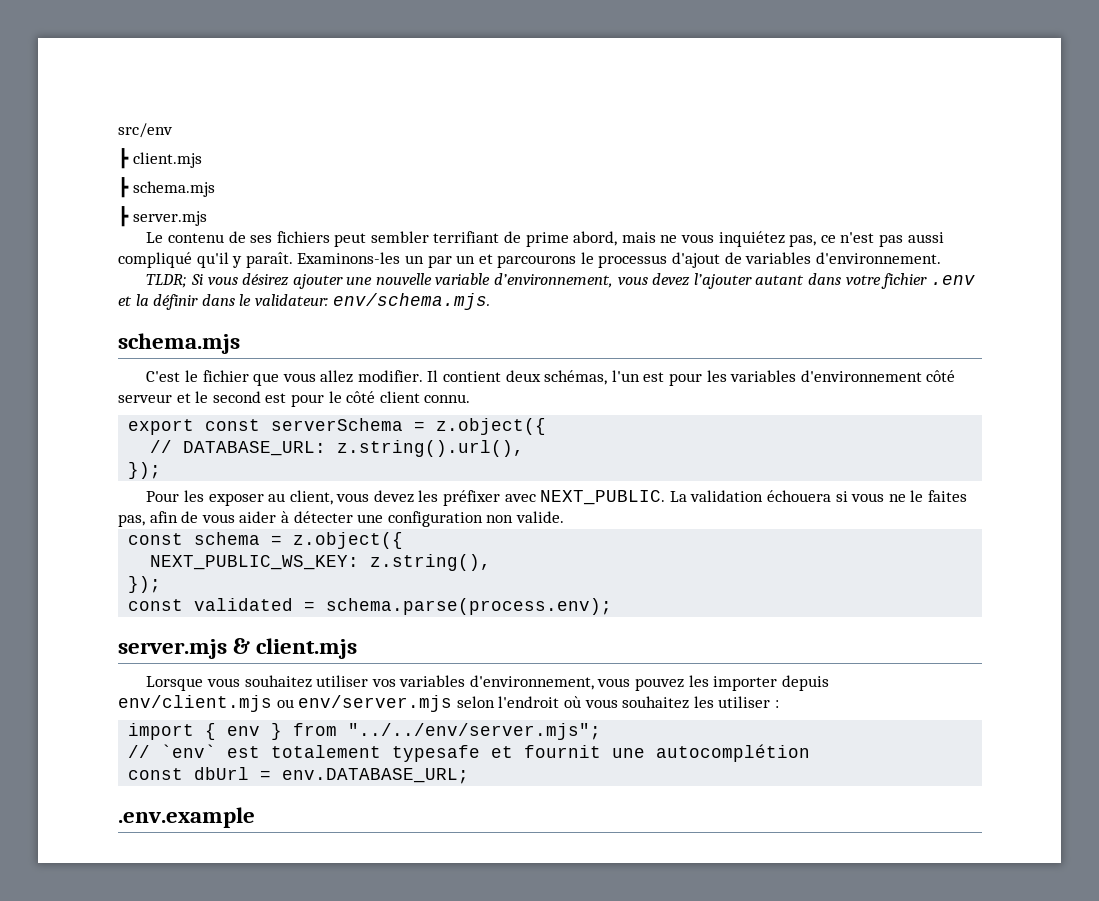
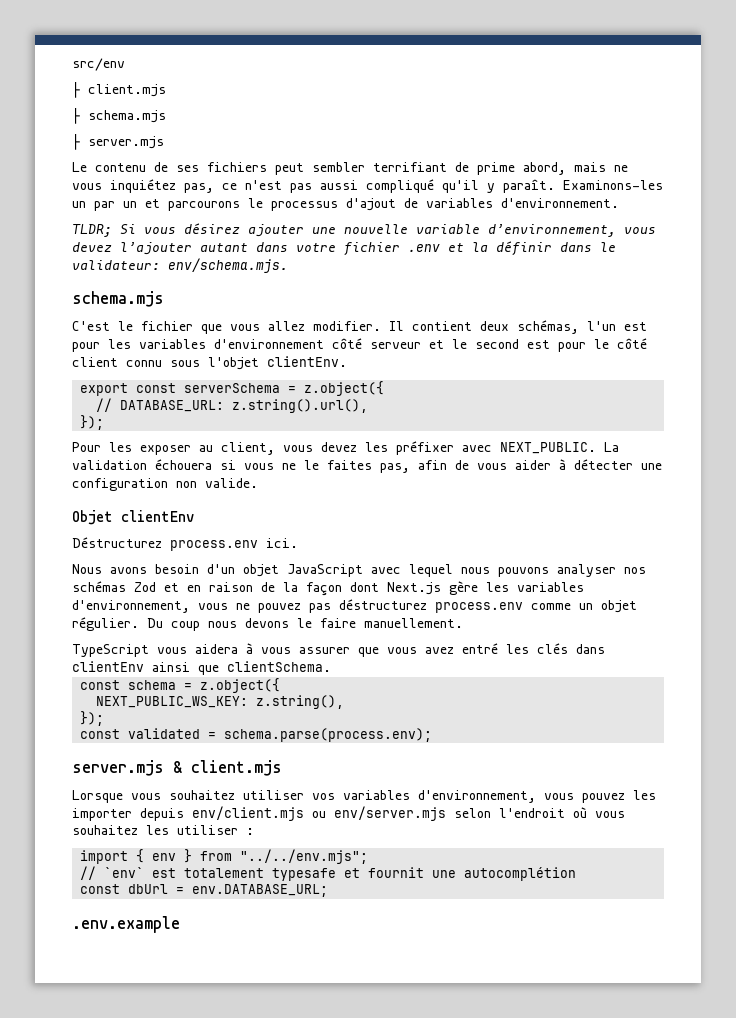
[424,394,471,403] connu. -> [126,356,347,370] connu sous l'objet clientEnv.
(564, 517) none -> [72,510,194,525] [72,537,298,551] [72,564,646,577] [72,581,584,596] [72,599,637,613] [72,617,463,631] [72,643,605,657] [72,661,331,675] // Objet clientEnv // Déstructurez process.env ici. // Nous avons besoin d'un objet JavaScript avec lequel nous pouvons analyser nos schémas Zod et en raison de la façon dont Next.js gère les variables d'environnement, vous ne pouvez pas déstructurez process.env comme un objet régulier. Du coup nous devons le faire manuellement. // TypeScript vous aidera à vous assurer que vous avez entré les clés dans clientEnv ainsi que clientSchema.
[348,723,602,740] "../../env/server.mjs"; -> [240,849,369,864] "../../env.mjs";

